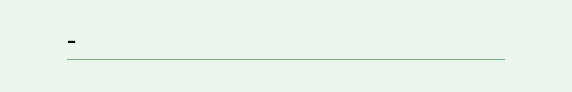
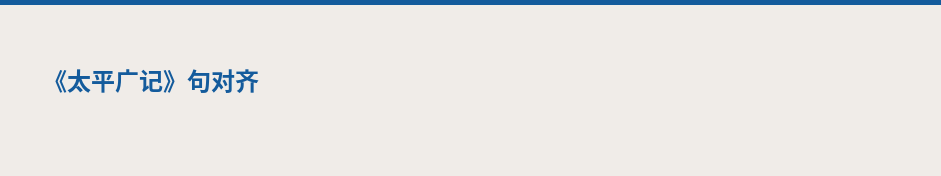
[67,40,76,48] - -> [43,69,259,93] 《太平广记》句对齐

